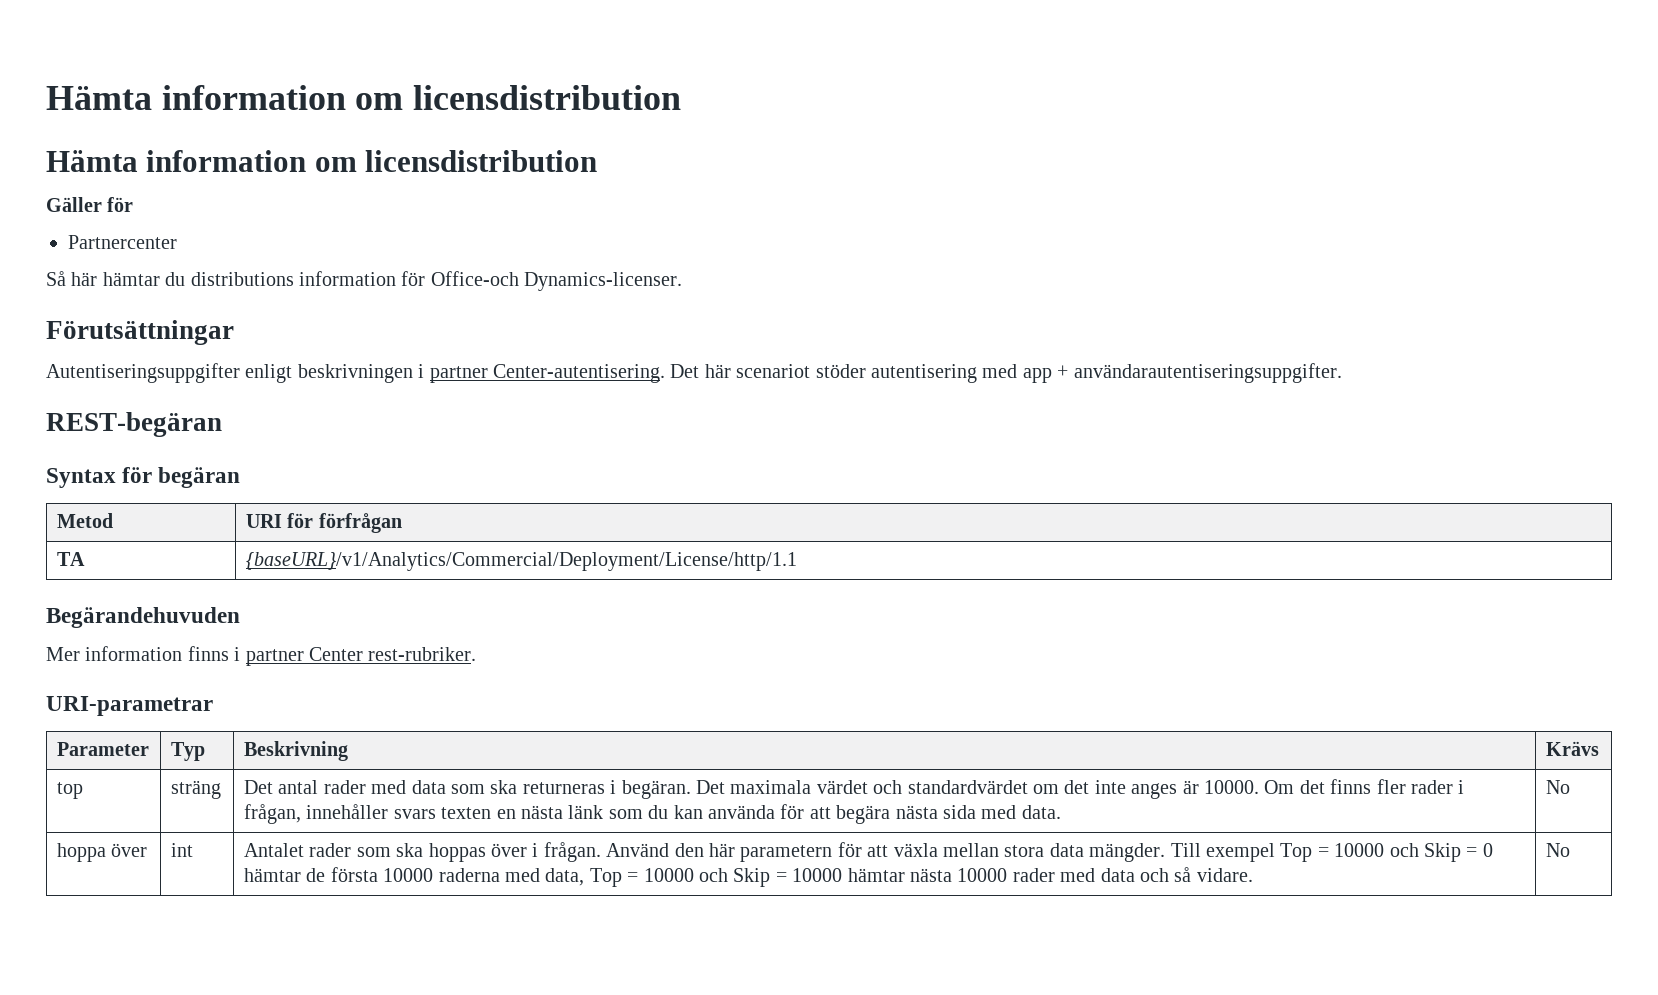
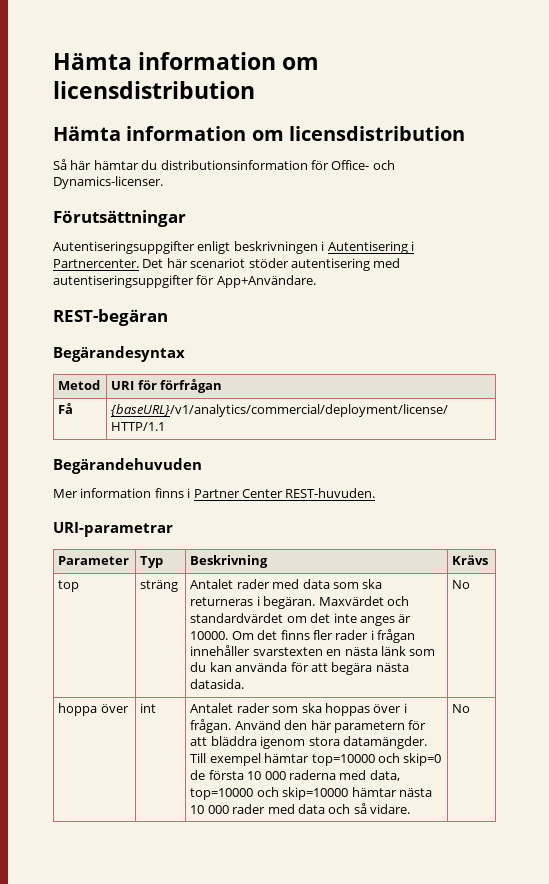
[46,197,134,212] [68,235,177,249] // Gäller för // Partnercenter -> (465, 133) none
[190,271,519,286] distributions information för Office-och -> [160,160,395,170] distributionsinformation för Office- och
[429,364,665,383] partner Center-autentisering. -> [327,241,414,254] [53,259,139,268] Autentisering i Partnercenter.
[1022,363,1342,383] [46,412,222,437] [46,467,241,488] app + användarautentiseringsuppgifter. // REST-begäran // Syntax för begäran -> [53,275,316,288] [53,309,168,326] [53,346,185,362] autentiseringsuppgifter för App+Användare. // REST-begäran // Begärandesyntax
[56,552,85,566] [245,552,797,571] TA | {baseURL}/v1/Analytics/Commercial/Deployment/License/http/1.1 -> [58,403,74,414] [111,404,449,417] [111,422,166,431] Få | {baseURL}/v1/analytics/commercial/deployment/license/ HTTP/1.1
[245,647,477,666] partner Center rest-rubriker. -> [193,488,376,498] Partner Center REST-huvuden.
[243,780,319,794] Det antal -> [190,579,234,589] Antalet
[695,780,868,794] Det maximala värdet -> [318,596,384,606] Maxvärdet
[243,804,492,824] frågan, innehåller svars texten -> [377,629,416,643] [190,645,323,656] frågan innehåller svarstexten
[942,805,1061,819] sida med data. -> [190,679,245,689] datasida.
[893,843,1493,862] [243,867,1008,887] växla mellan stora data mängder. Till exempel Top = 10000 och Skip = 0 hämtar de första 10000 raderna med data, Top = 10000 och Skip = 10000 hämtar nästa 10000 -> [210,736,427,749] [190,753,442,766] [190,770,400,781] [190,787,432,800] [190,805,229,814] bläddra igenom stora datamängder. Till exempel hämtar top=10000 och skip=0 de första 10 000 raderna med data, top=10000 och skip=10000 hämtar nästa 10 000

